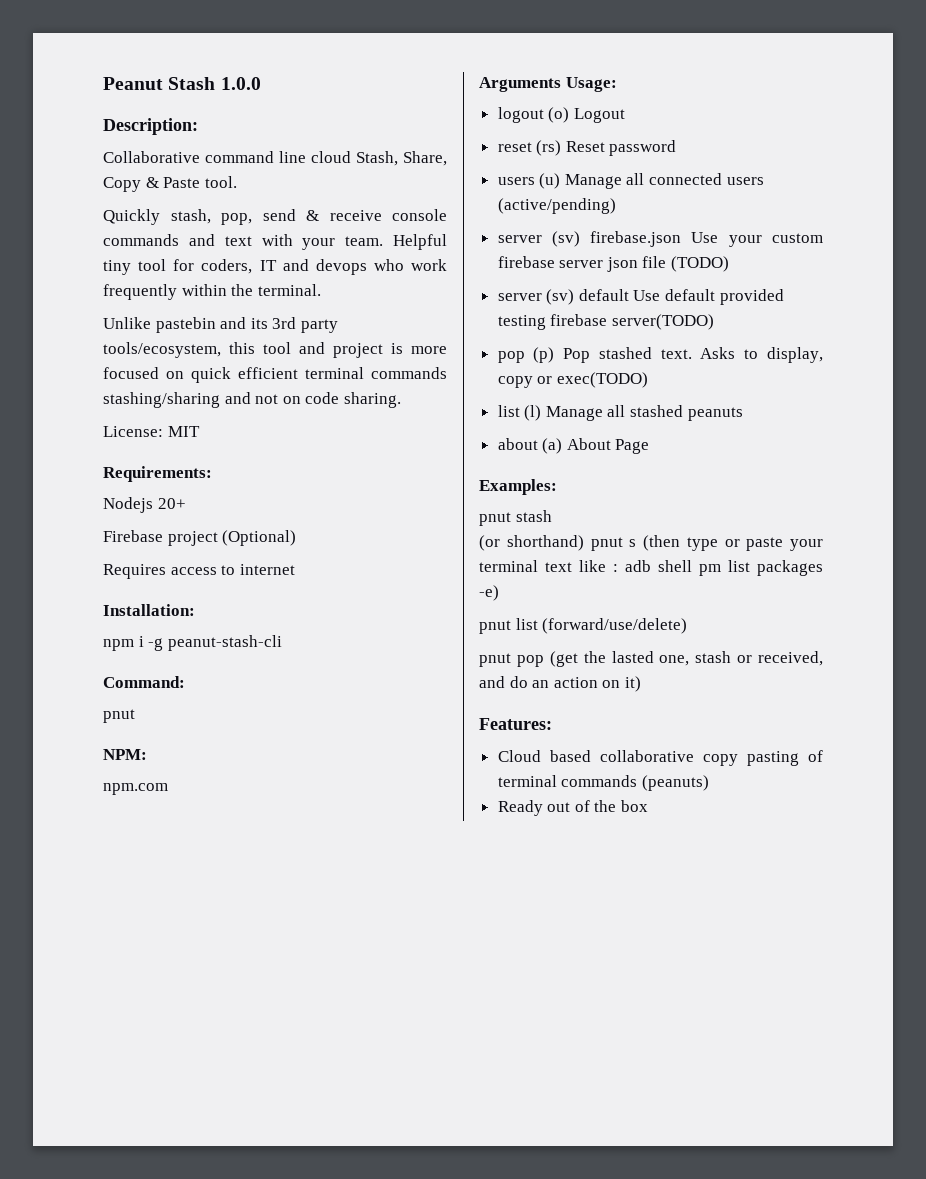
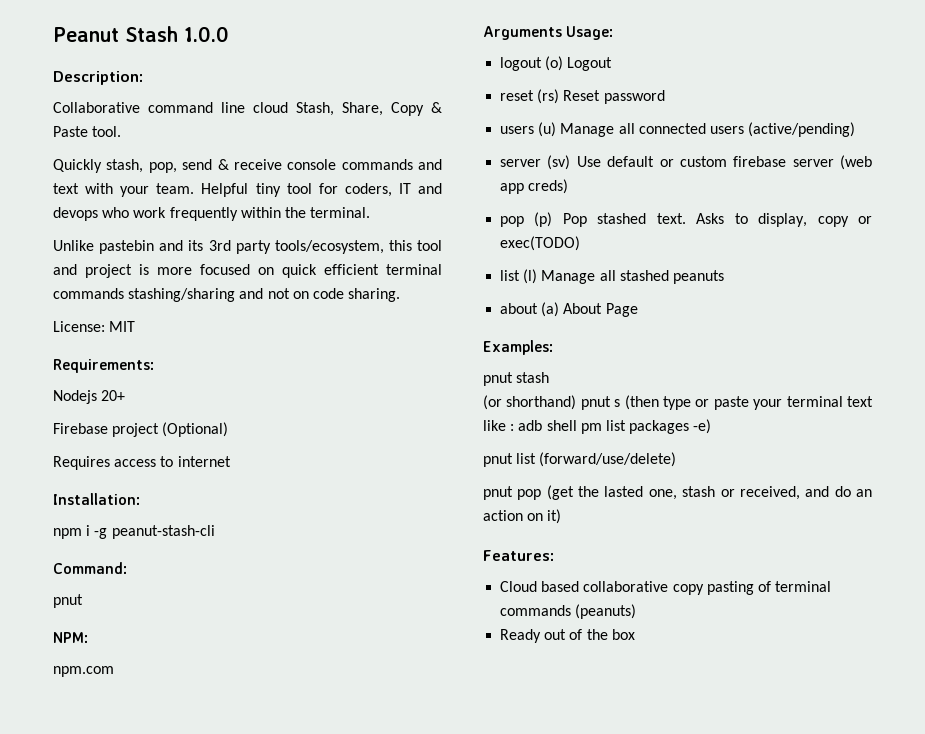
[590,231,823,247] [497,256,730,272] [497,289,784,305] [497,314,714,330] firebase.json Use your custom firebase server json file (TODO) // server (sv) default Use default provided testing firebase server(TODO) -> [576,155,872,170] [500,179,569,194] Use default or custom firebase server (web app creds)

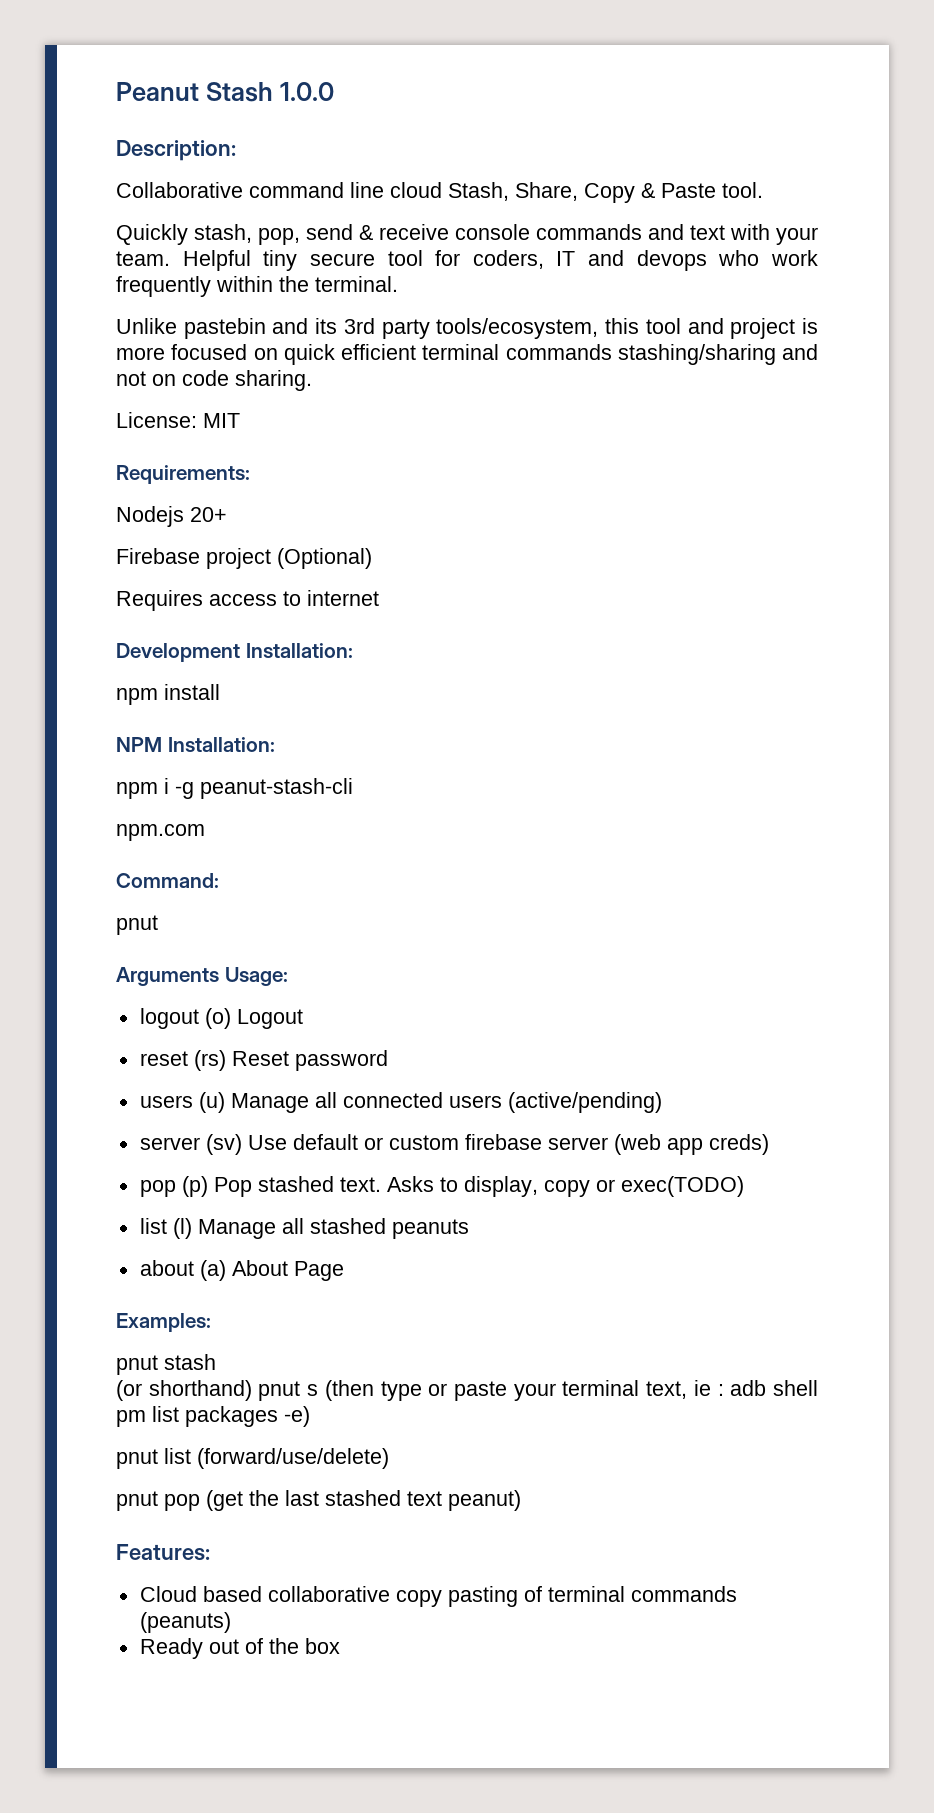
(281, 190) none -> [309,253,375,266] secure
(231, 461) none -> [116,643,353,662] [116,684,220,705] [116,737,162,752] Development Installation: // npm install // NPM
(215, 532) none -> [116,824,205,841] // npm.com
[53,632,88,643] [53,666,114,677] // NPM: // npm.com -> (158, 925) none
[847,396,873,407] [483,420,506,431] text like -> [646,1380,711,1399] text, ie
[604,486,872,500] [483,509,562,524] lasted one, stash or received, and do an action on it) -> [285,1490,521,1511] last stashed text peanut)

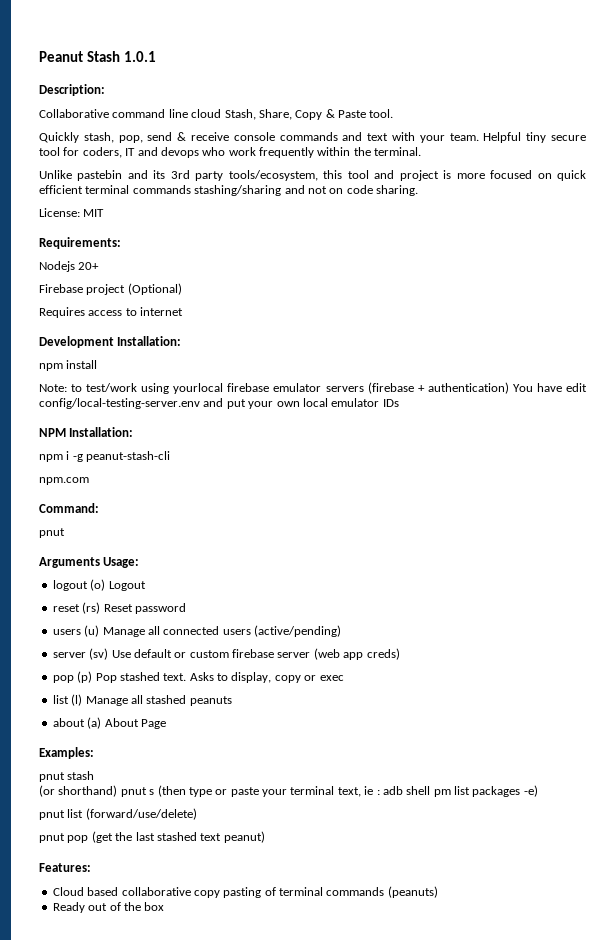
[279,82,334,101] 1.0.0 -> [123,51,156,62] 1.0.1
(220, 692) none -> [39,382,588,394] [39,398,399,409] // Note: to test/work using yourlocal firebase emulator servers (firebase + authentication) You have edit config/local-testing-server.env and put your own local emulator IDs
[620,1176,744,1197] exec(TODO) -> [319,675,344,681] exec

